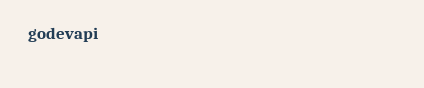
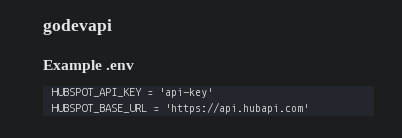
(98, 34) none -> [43,60,135,73] [50,88,213,98] [50,102,309,114] // Example .env // HUBSPOT_API_KEY = 'api-key' // HUBSPOT_BASE_URL = 'https://api.hubapi.com'

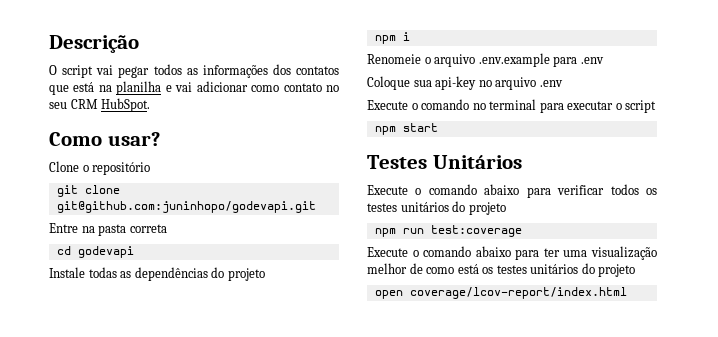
[43,19,112,35] [43,60,135,73] [50,88,213,98] [50,102,309,114] godevapi // Example .env // HUBSPOT_API_KEY = 'api-key' // HUBSPOT_BASE_URL = 'https://api.hubapi.com' -> [49,35,139,53] [49,64,339,78] [49,81,340,95] [49,98,151,112] [49,132,160,146] [49,161,151,175] [56,185,120,197] [56,201,316,213] [49,223,167,236] [56,246,134,258] [49,267,265,281] [374,32,410,44] [367,53,604,67] [367,76,563,90] [367,99,657,113] [374,123,438,135] [367,155,522,169] [367,184,657,198] [367,201,506,215] [374,225,522,237] [367,246,657,260] [367,263,636,277] [374,287,627,299] Descrição // O script vai pegar todos as informações dos contatos que está na planilha e vai adicionar como contato no seu CRM HubSpot. // Como usar? // Clone o repositório // git clone git@github.com:juninhopo/godevapi.git // Entre na pasta correta // cd godevapi // Instale todas as dependências do projeto // npm i // Renomeie o arquivo .env.example para .env // Coloque sua api-key no arquivo .env // Execute o comando no terminal para executar o script // npm start // Testes Unitários // Execute o comando abaixo para verificar todos os testes unitários do projeto // npm run test:coverage // Execute o comando abaixo para ter uma visualização melhor de como está os testes unitários do projeto // open coverage/lcov-report/index.html

